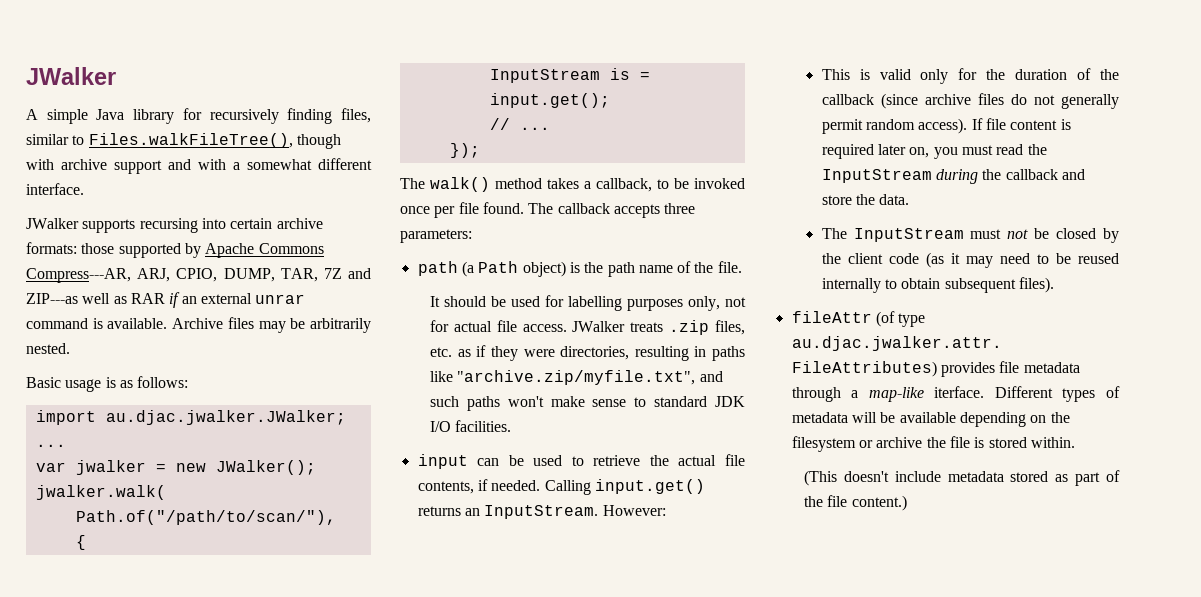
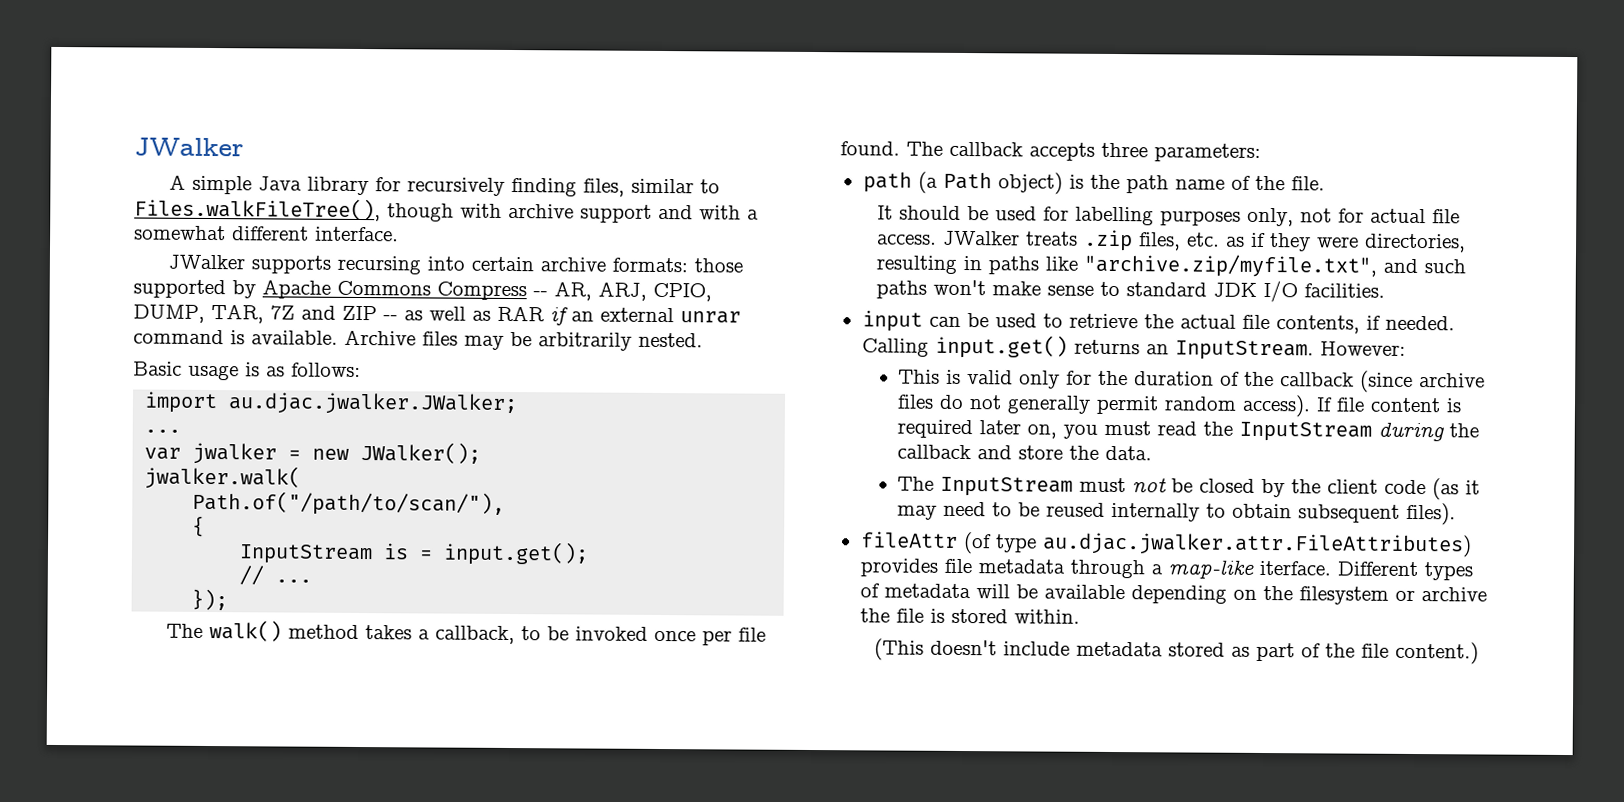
[26,268,131,283] Compress---AR, -> [437,281,592,301] Compress -- AR,
[26,293,78,304] ZIP---as -> [342,305,423,321] ZIP -- as

